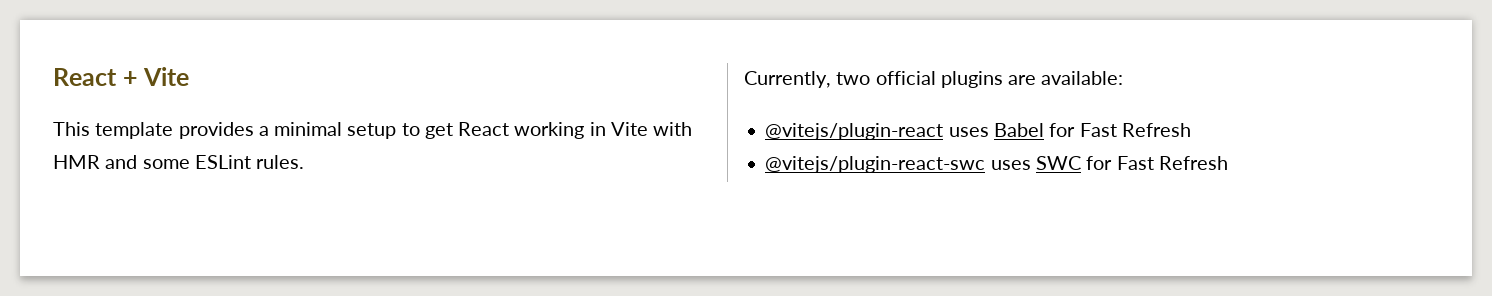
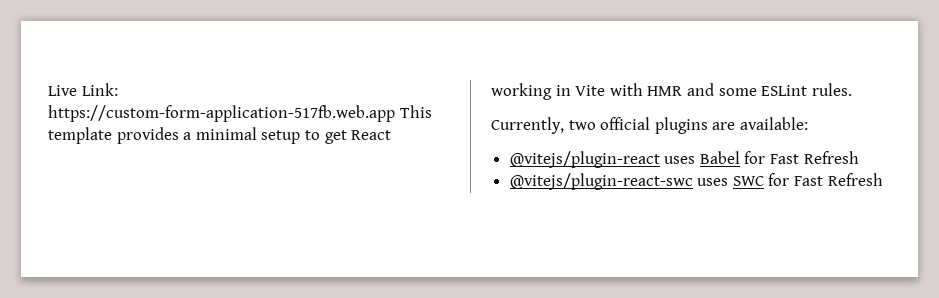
[53,67,190,86] React + Vite // -> [48,83,118,96] [48,105,395,122] Live Link: https://custom-form-application-517fb.web.app

